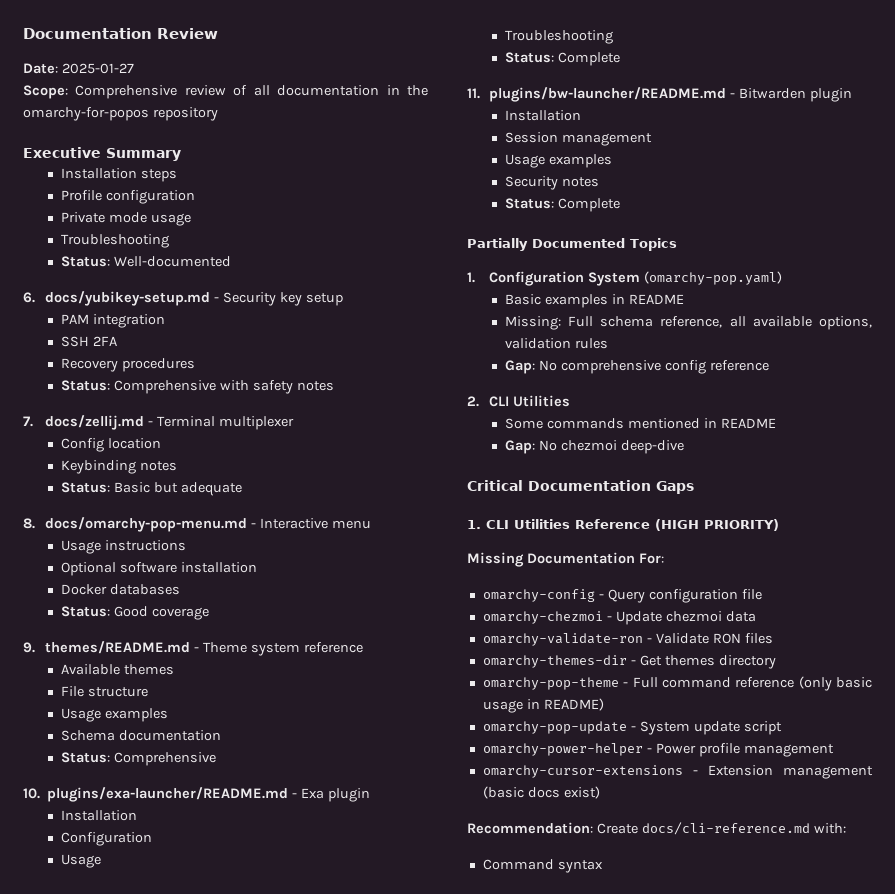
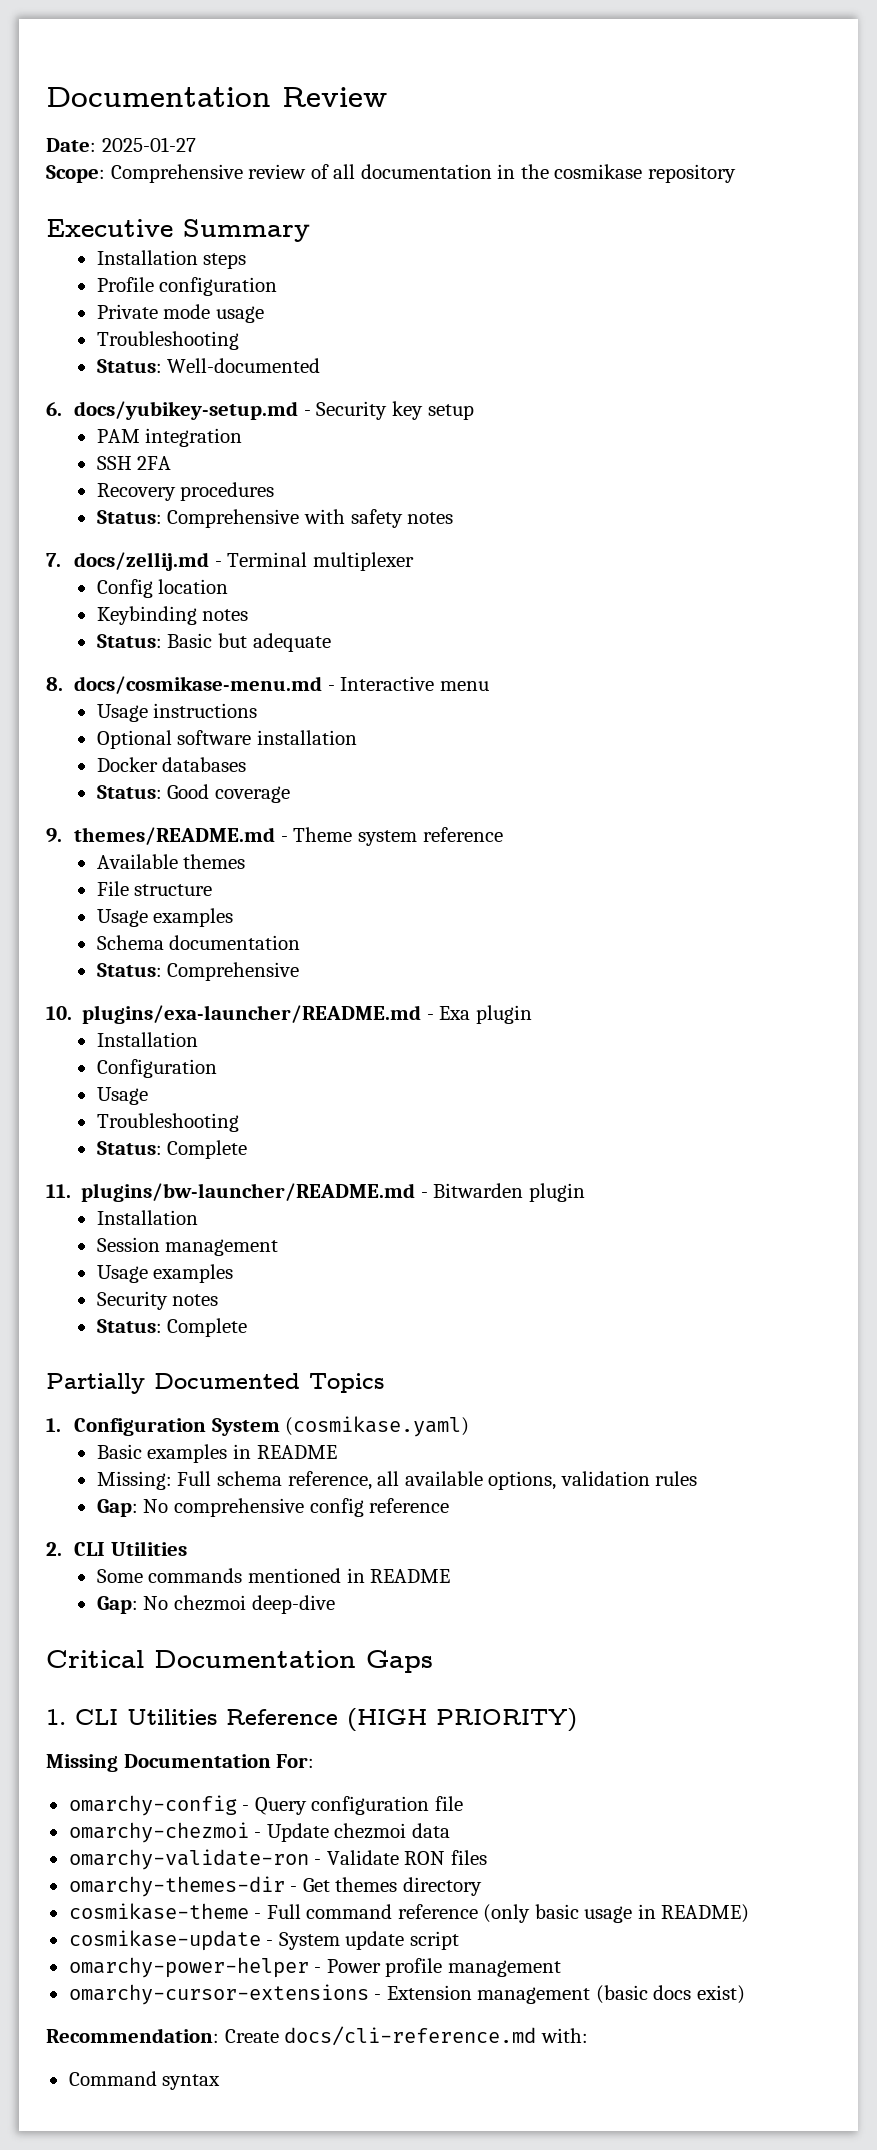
[23,107,149,121] omarchy-for-popos -> [554,164,643,179] cosmikase
[44,517,247,532] docs/omarchy-pop-menu.md -> [74,676,323,694] docs/cosmikase-menu.md
[643,271,782,285] (omarchy-pop.yaml) -> [285,1416,470,1437] (cosmikase.yaml)
[482,677,619,690] omarchy-pop-theme -> [68,1903,249,1920] cosmikase-theme
[482,721,627,734] omarchy-pop-update -> [68,1930,261,1951] cosmikase-update

